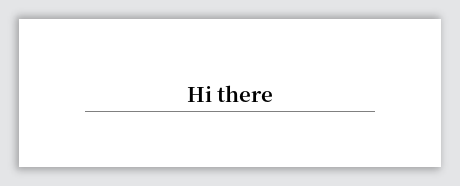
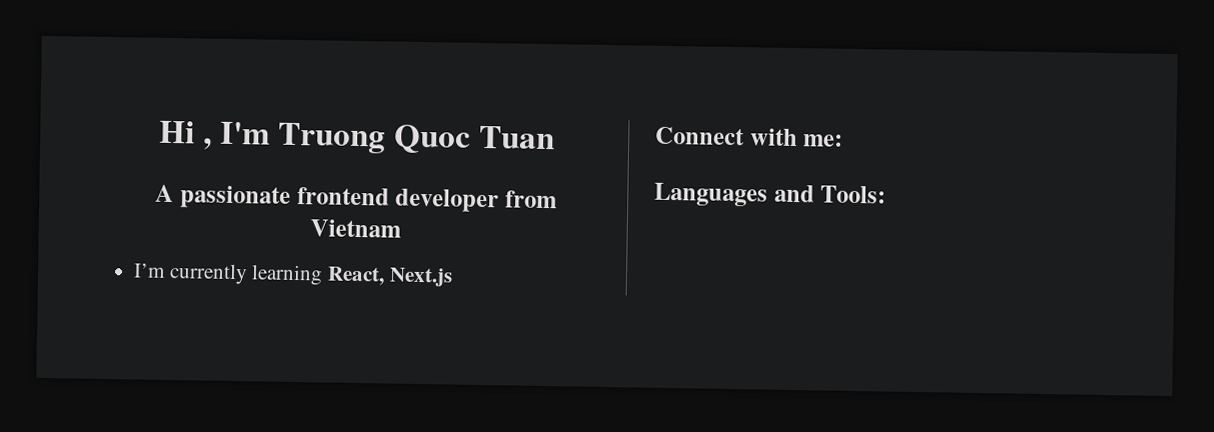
[217,85,274,102] there -> [203,121,555,154] [155,184,557,213] [309,219,401,238] [133,262,453,287] [655,126,844,147] [654,182,887,207] , I'm Truong Quoc Tuan // A passionate frontend developer from Vietnam // I’m currently learning React, Next.js // Connect with me: // Languages and Tools:

